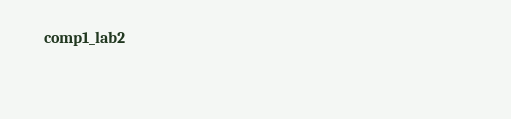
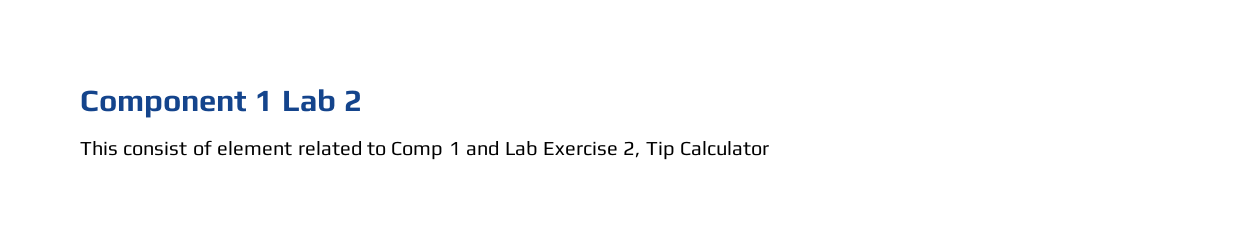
[44,31,125,46] comp1_lab2 -> [80,89,363,118] [80,140,770,160] Component 1 Lab 2 // This consist of element related to Comp 1 and Lab Exercise 2, Tip Calculator

